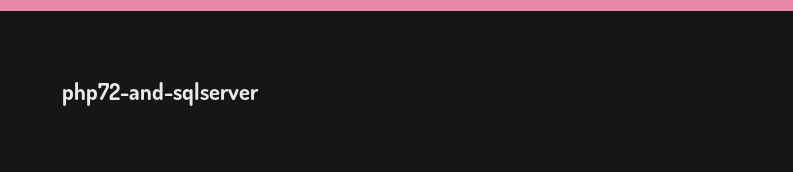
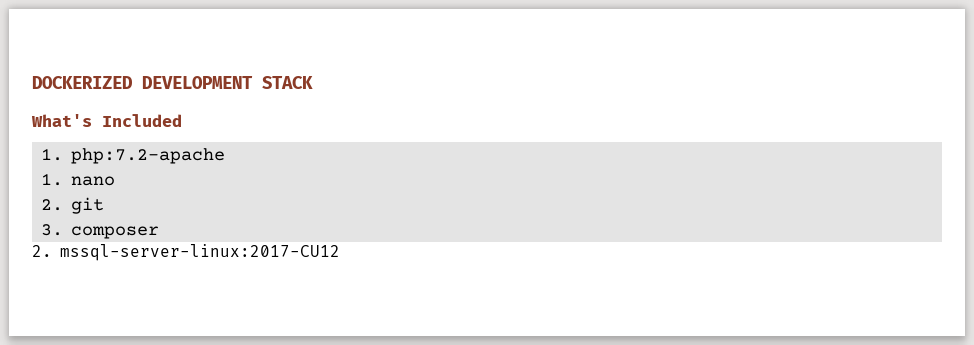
[62,82,259,106] php72-and-sqlserver -> [32,76,313,89] [31,114,182,127] [41,148,226,164] [41,173,116,186] [41,197,105,214] [41,224,160,239] [32,244,340,261] DOCKERIZED DEVELOPMENT STACK // What's Included // 1. php:7.2-apache // 1. nano // 2. git // 3. composer // 2. mssql-server-linux:2017-CU12

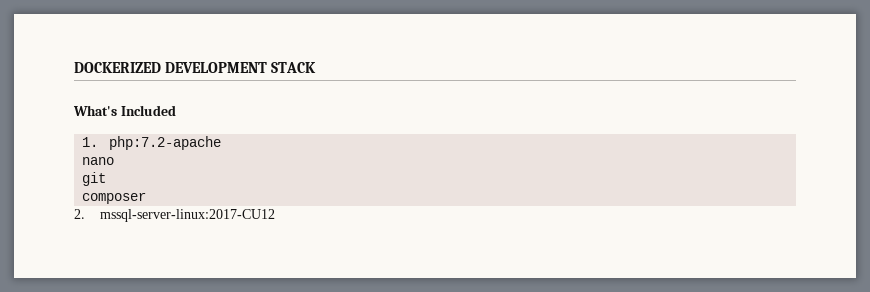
[41,173,64,186] 1. -> (221, 143) none
[41,199,64,211] 2. -> (115, 161) none
[41,224,64,236] 3. -> (107, 179) none

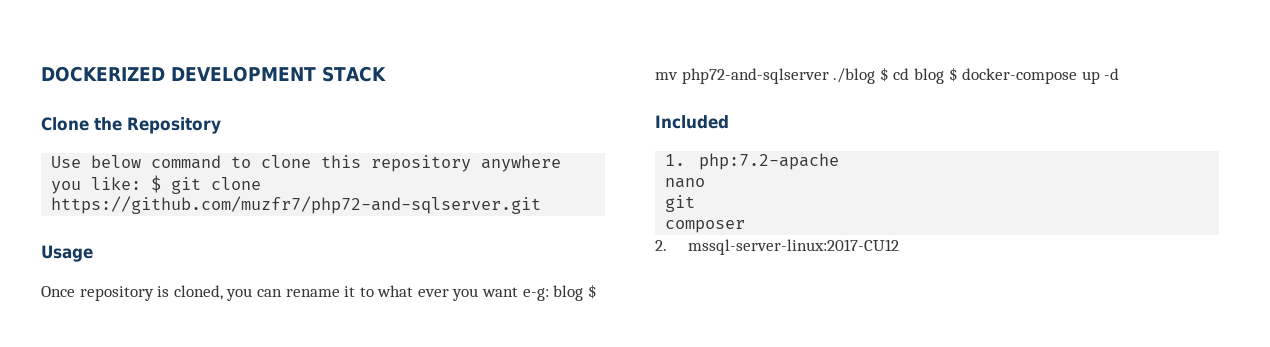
[73,105,117,116] What's -> [41,117,221,134] [51,155,562,172] [51,175,262,194] [51,196,542,214] [41,245,93,262] [41,284,597,301] [655,67,1120,84] Clone the Repository // Use below command to clone this repository anywhere you like: $ git clone https://github.com/muzfr7/php72-and-sqlserver.git // Usage // Once repository is cloned, you can rename it to what ever you want e-g: blog $ mv php72-and-sqlserver ./blog $ cd blog $ docker-compose up -d //

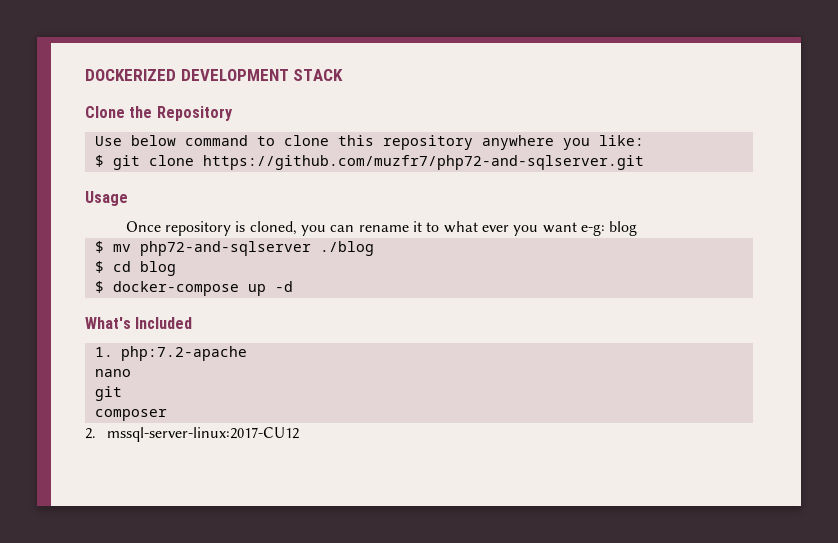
(142, 183) none -> (644, 140) //
(584, 293) none -> (638, 228) //
(876, 76) none -> (374, 248) //
(944, 76) none -> (176, 268) //
(1120, 74) none -> [85,317,131,329] What's

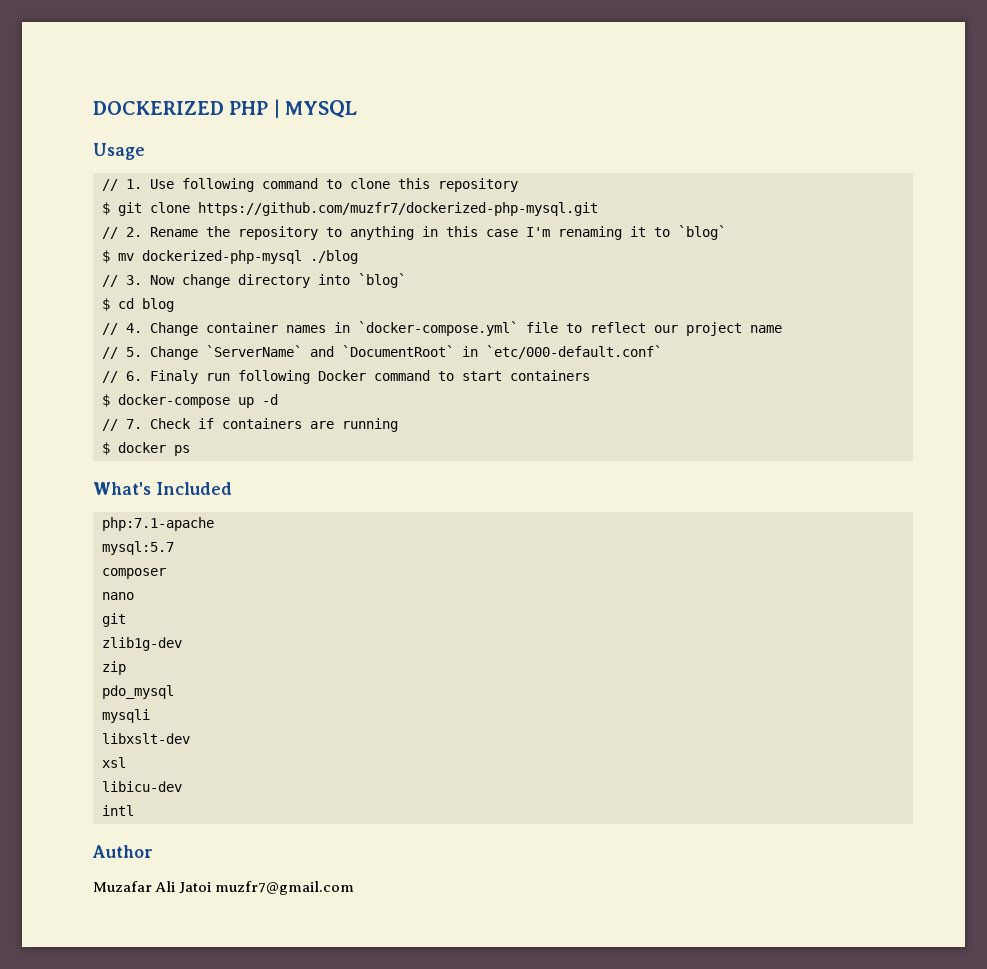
[180,69,344,81] [85,106,233,121] [94,135,176,146] DEVELOPMENT STACK // Clone the Repository // Use below -> [229,99,358,118] [93,143,145,160] [102,178,254,192] PHP | MYSQL // Usage // // 1. Use following
[481,135,644,150] anywhere you like: -> (518, 185) none
[202,155,644,170] [85,191,128,206] [125,221,638,236] https://github.com/muzfr7/php72-and-sqlserver.git // Usage // Once repository is cloned, you can rename it to what ever you want e-g: blog -> [198,202,598,216] [102,225,726,240] https://github.com/muzfr7/dockerized-php-mysql.git // // 2. Rename the repository to anything in this case I'm renaming it to `blog`
[139,241,311,256] php72-and-sqlserver -> [142,250,302,264] dockerized-php-mysql
[94,261,176,276] [94,281,293,296] $ cd blog // $ docker-compose up -d -> [102,273,406,288] [102,298,174,312] [102,321,782,336] [102,345,662,360] [102,370,590,384] [102,394,278,408] [102,418,398,432] [102,442,190,456] // 3. Now change directory into `blog` // $ cd blog // // 4. Change container names in `docker-compose.yml` file to reflect our project name // // 5. Change `ServerName` and `DocumentRoot` in `etc/000-default.conf` // // 6. Finaly run following Docker command to start containers // $ docker-compose up -d // // 7. Check if containers are running // $ docker ps
[94,346,247,361] 1. php:7.2-apache -> [102,517,214,531] [102,541,174,555] [102,568,166,579] php:7.1-apache // mysql:5.7 // composer
[94,409,167,421] [85,427,299,442] composer // 2. mssql-server-linux:2017-CU12 -> [102,637,182,651] [102,661,126,675] [102,685,174,699] [102,709,150,723] [102,733,190,744] [102,757,126,768] [102,781,182,792] [102,805,134,816] [92,845,153,858] [93,881,355,895] zlib1g-dev // zip // pdo_mysql // mysqli // libxslt-dev // xsl // libicu-dev // intl // Author // Muzafar Ali Jatoi muzfr7@gmail.com

